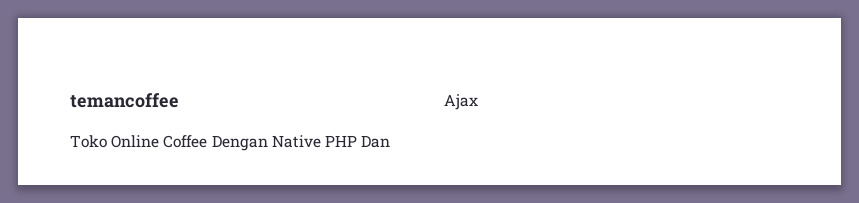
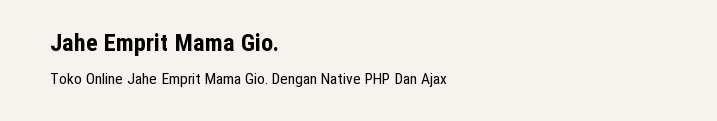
[70,93,179,108] [70,135,208,148] temancoffee // Toko Online Coffee -> [50,33,280,56] [50,73,268,87] Jahe Emprit Mama Gio. // Toko Online Jahe Emprit Mama Gio.

